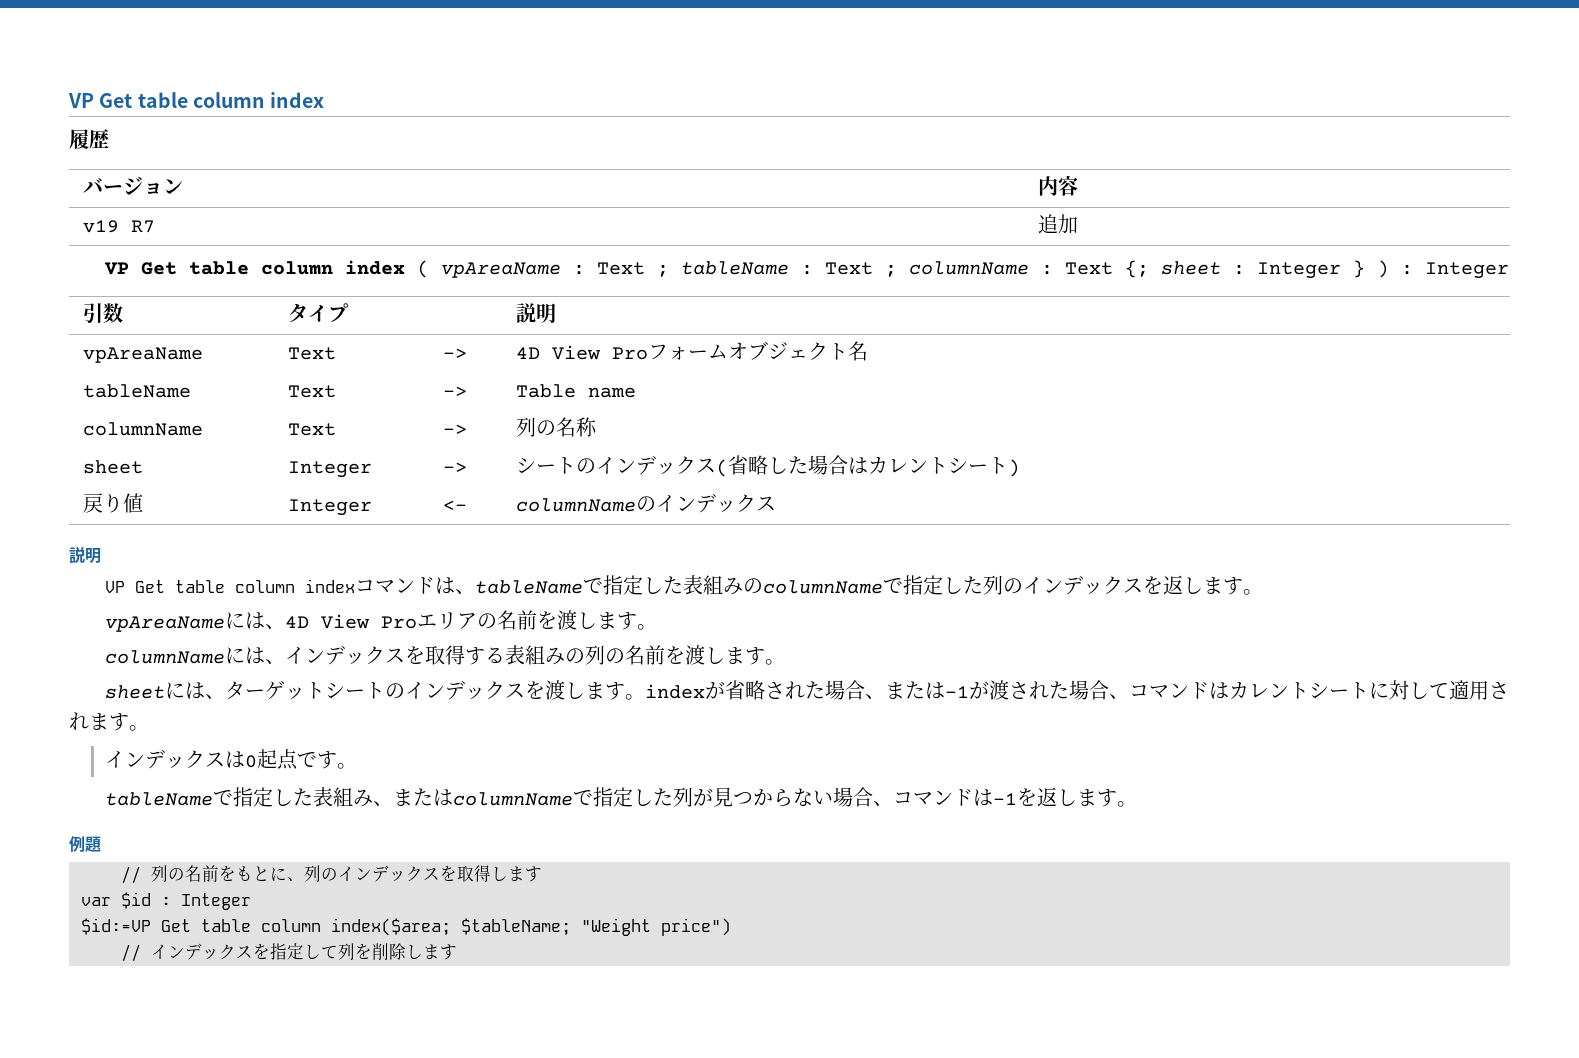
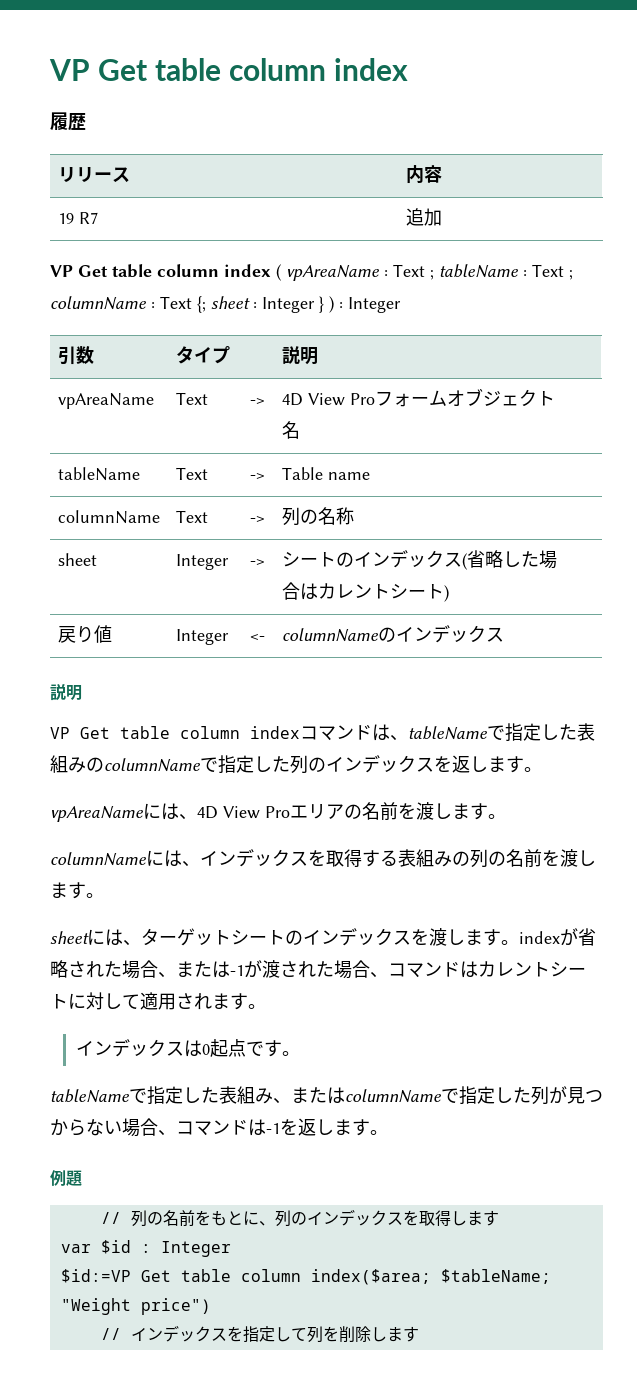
[83,176,184,195] バージョン -> [57,167,130,183] リリース
[83,220,120,233] v19 -> [57,213,74,224] 19

